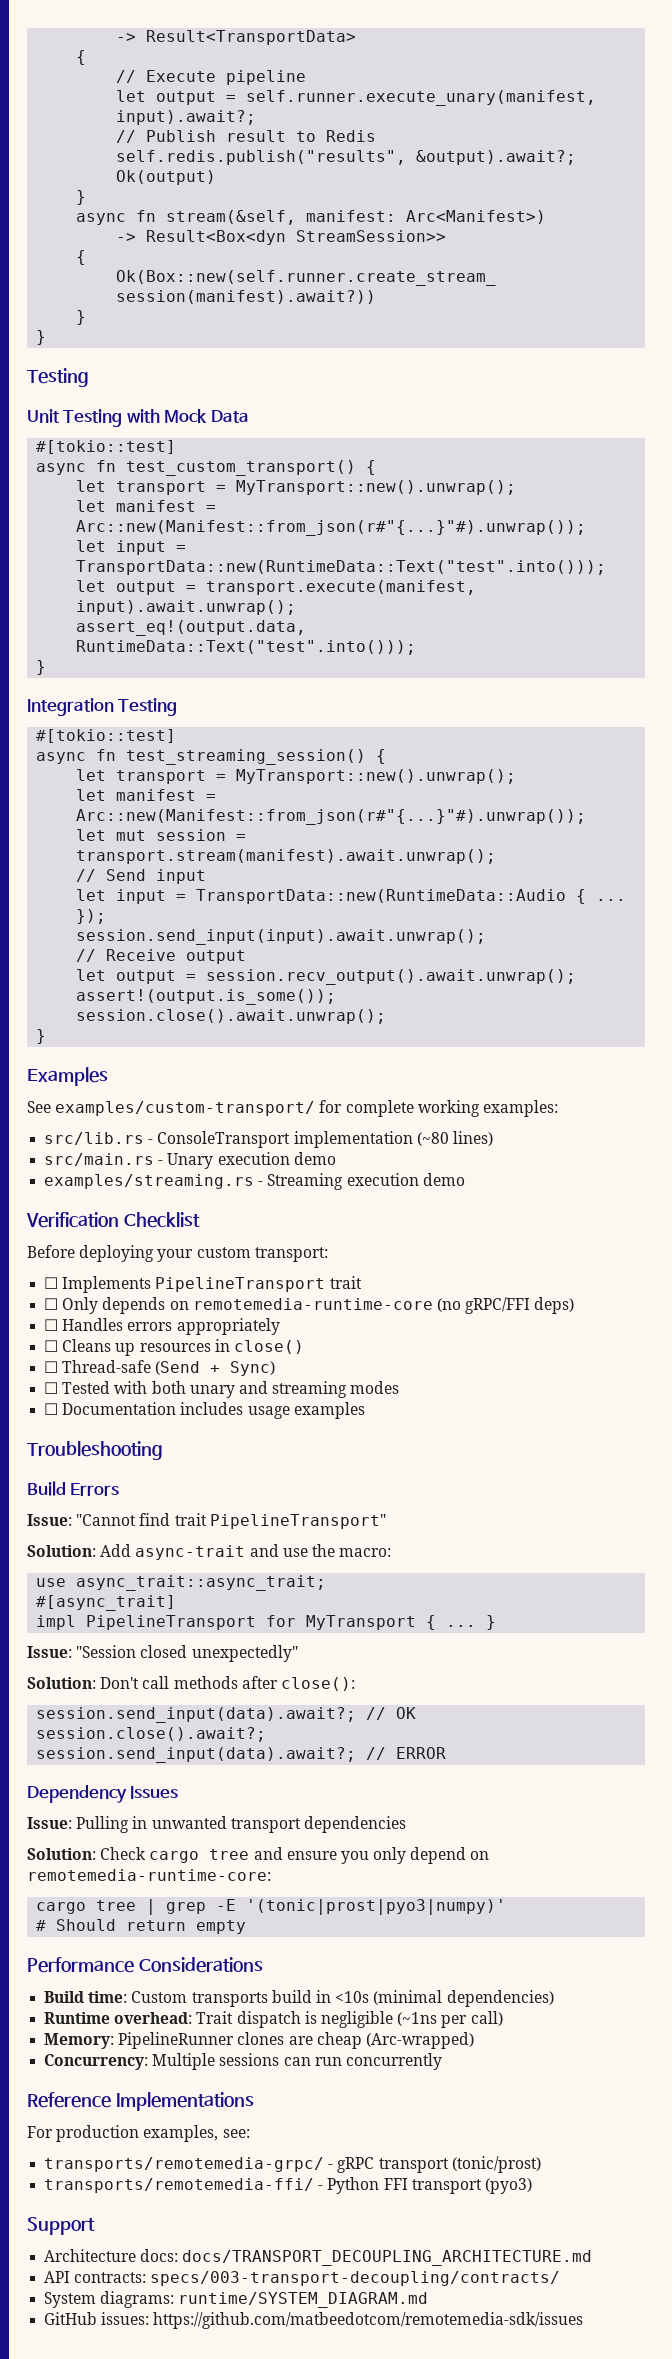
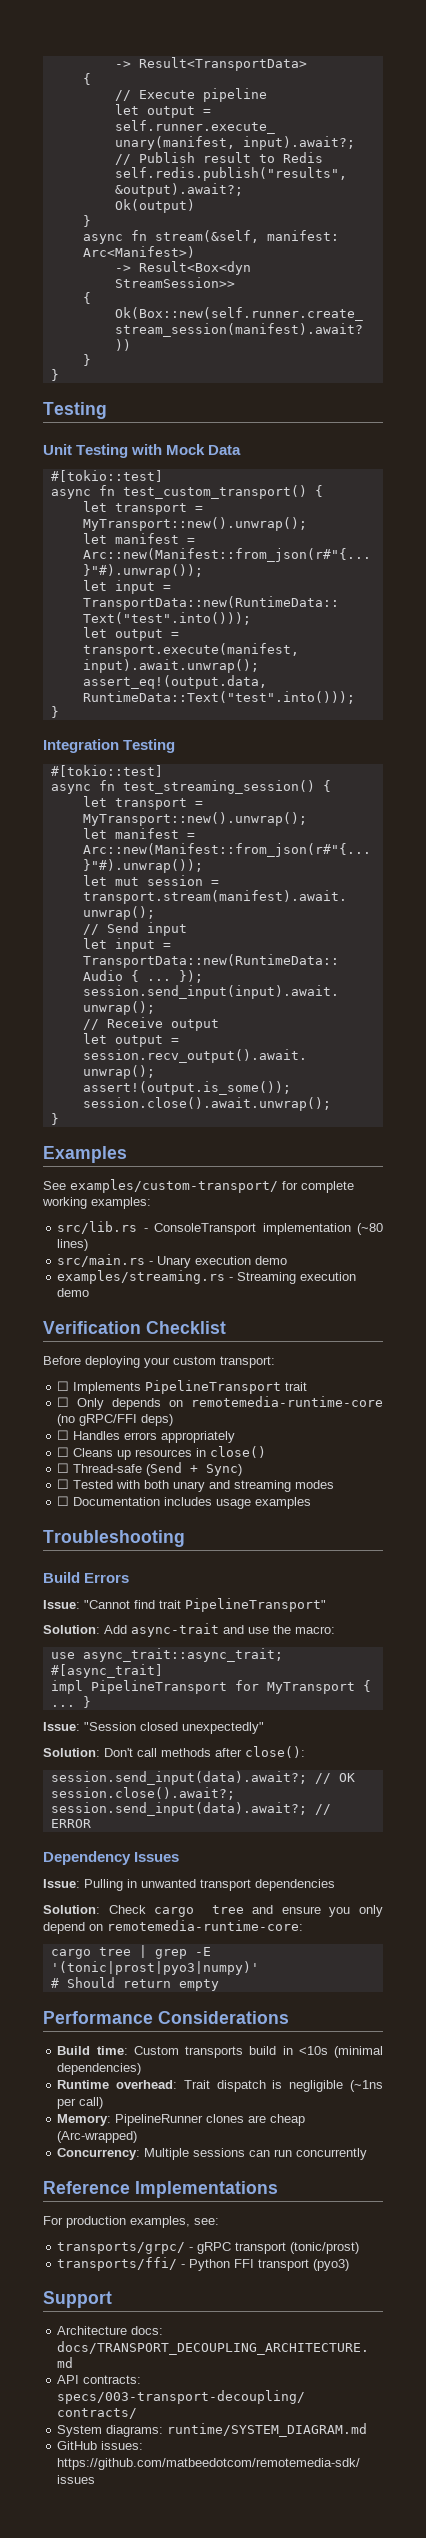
[44,2157,325,2172] transports/remotemedia-grpc/ -> [57,2242,186,2254] transports/grpc/
[44,2178,315,2193] transports/remotemedia-ffi/ -> [57,2257,178,2271] transports/ffi/

